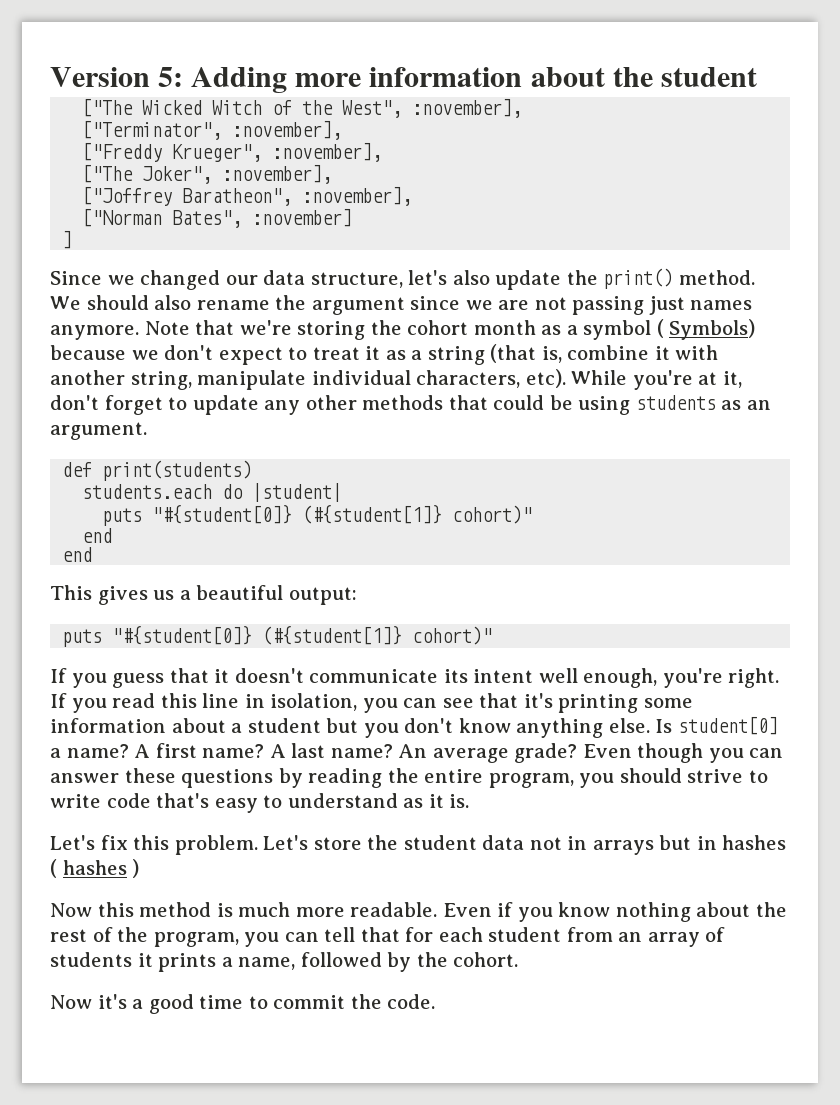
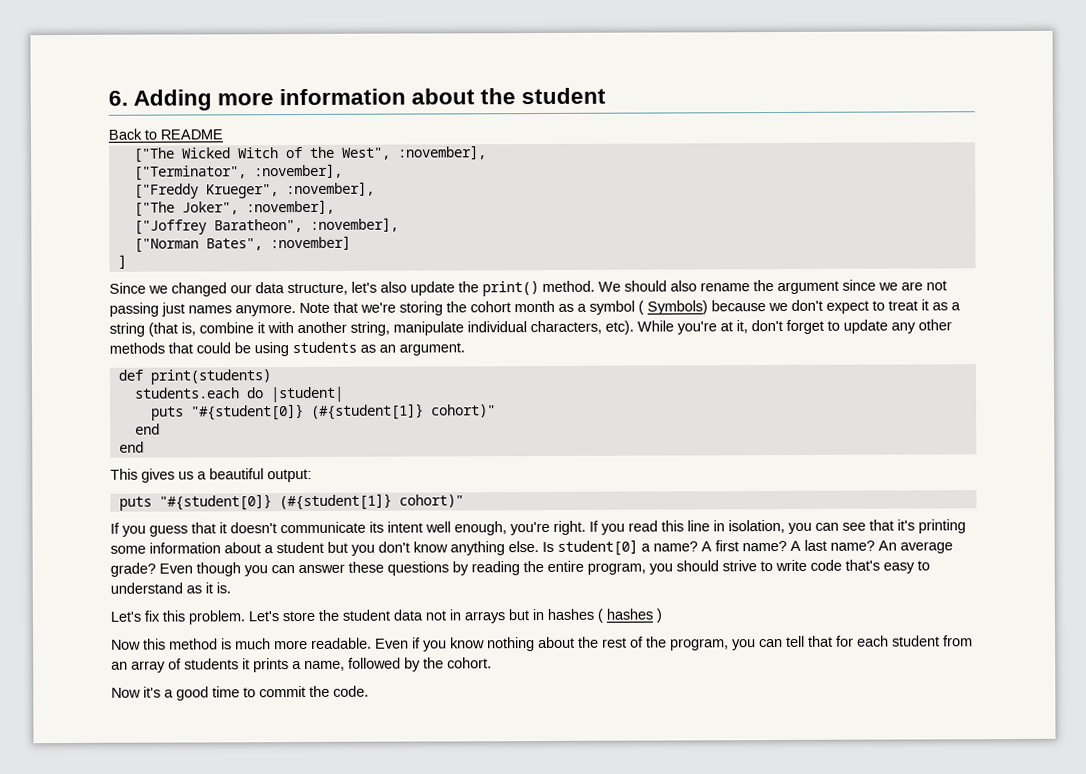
[50,67,184,87] Version 5: -> [108,90,128,106] 6.
(757, 77) none -> [108,128,223,140] // Back to README

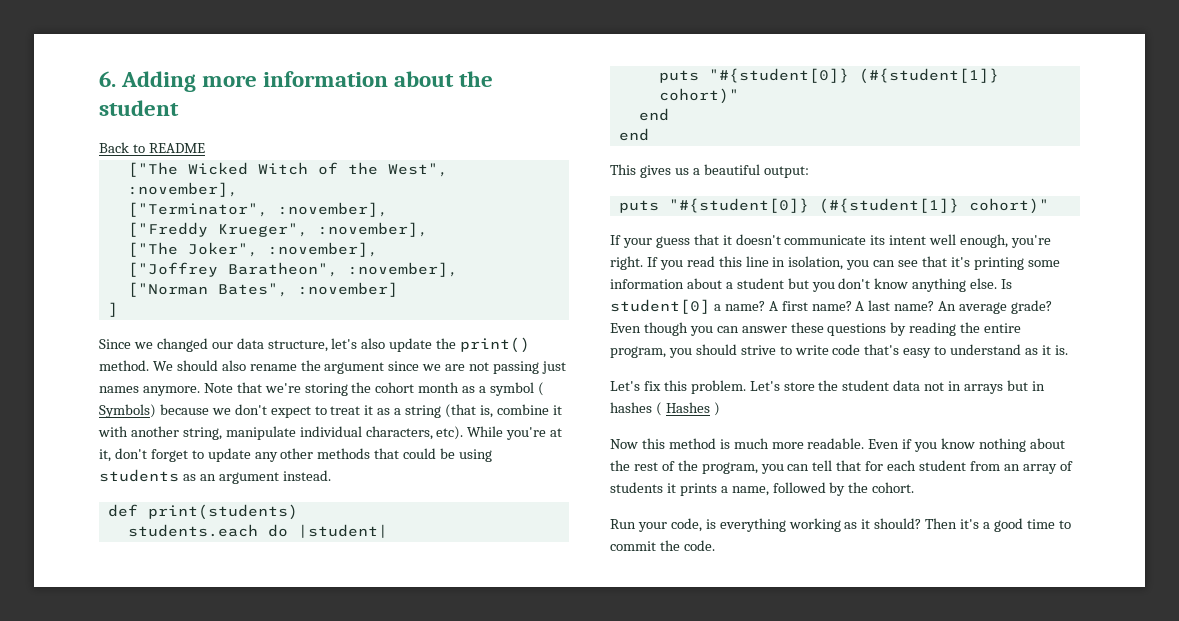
[399,342,465,356] argument. -> [218,470,331,484] argument instead.
[122,525,146,537] you -> [622,238,652,248] your
[606,608,653,620] hashes -> [665,402,710,413] Hashes
[111,687,141,698] Now -> [610,518,958,532] Run your code, is everything working as it should? Then

